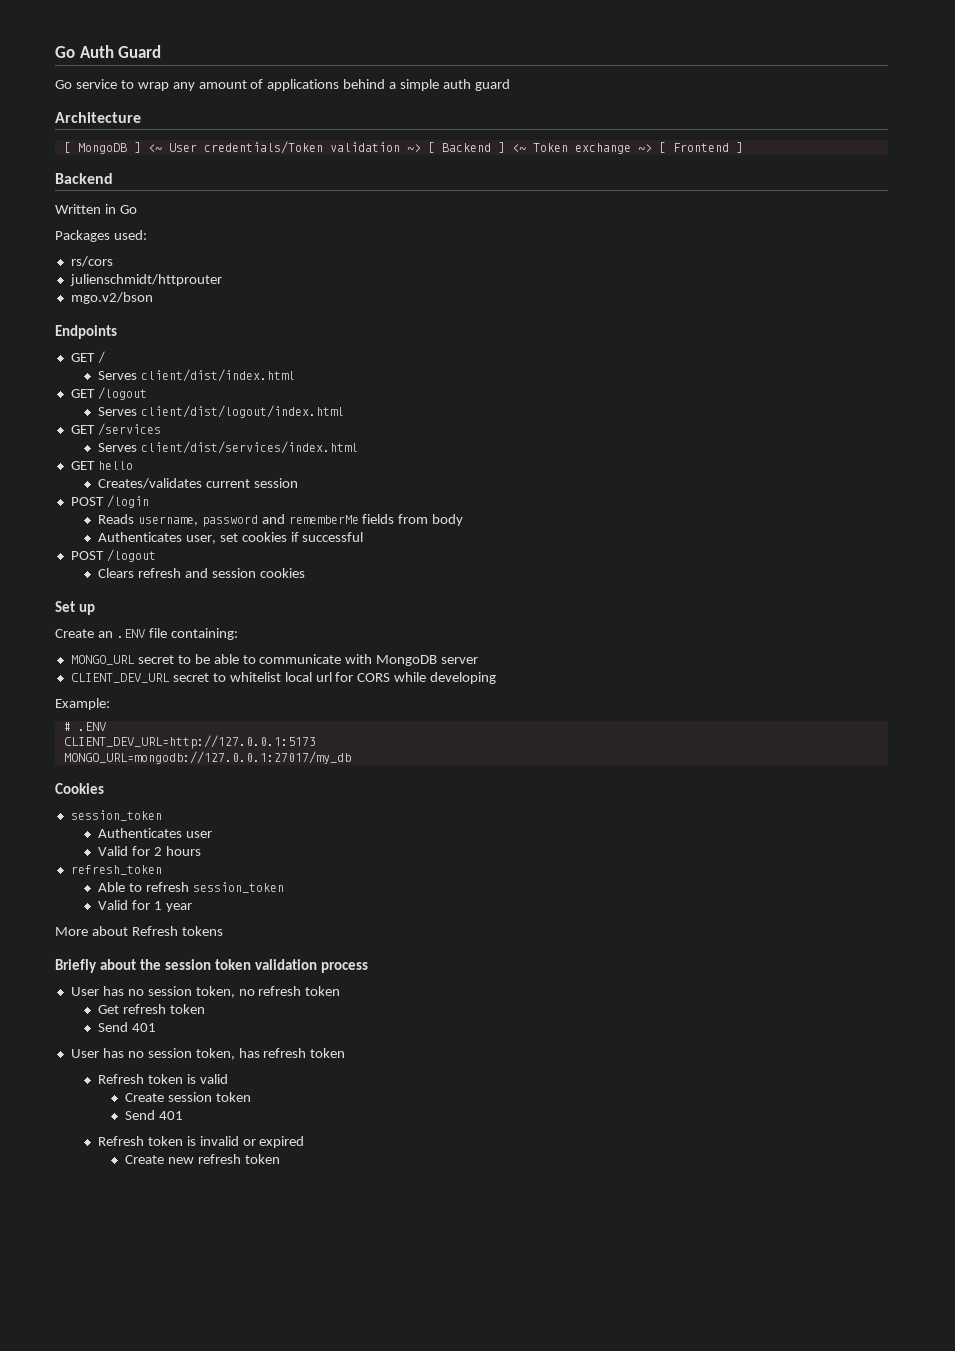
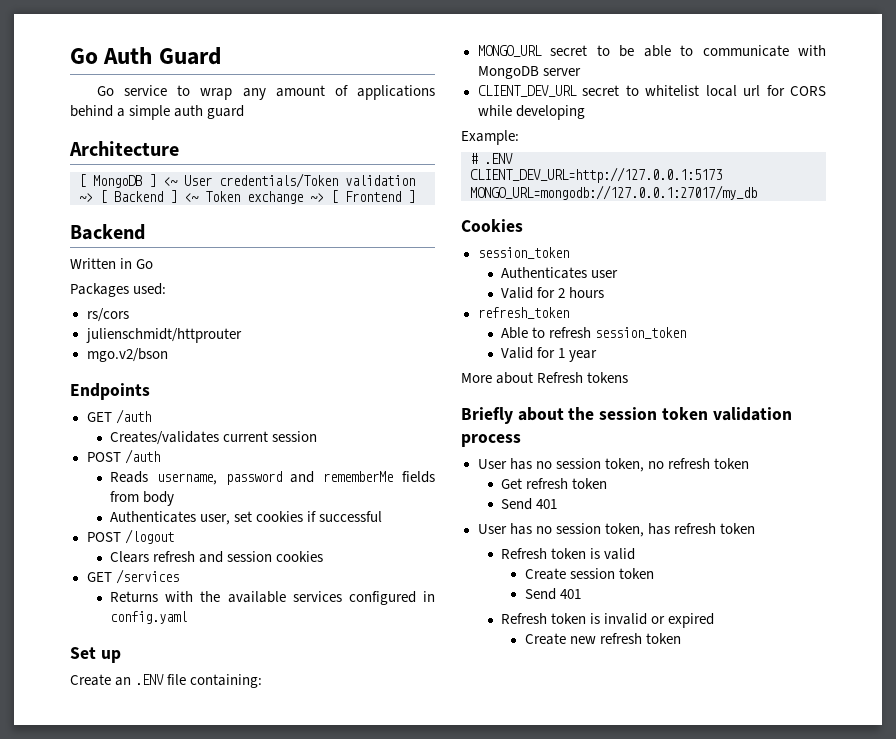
[97,351,105,364] [97,369,295,382] [70,387,147,400] [97,405,344,418] [70,423,161,436] [97,441,358,454] [70,461,133,470] / // Serves client/dist/index.html // GET /logout // Serves client/dist/logout/index.html // GET /services // Serves client/dist/services/index.html // GET hello -> [115,409,151,424] /auth
[106,495,149,508] /login -> [124,449,160,464] /auth
(305, 573) none -> [86,569,179,584] [110,591,435,605] [110,611,188,624] // GET /services // Returns with the available services configured in config.yaml

